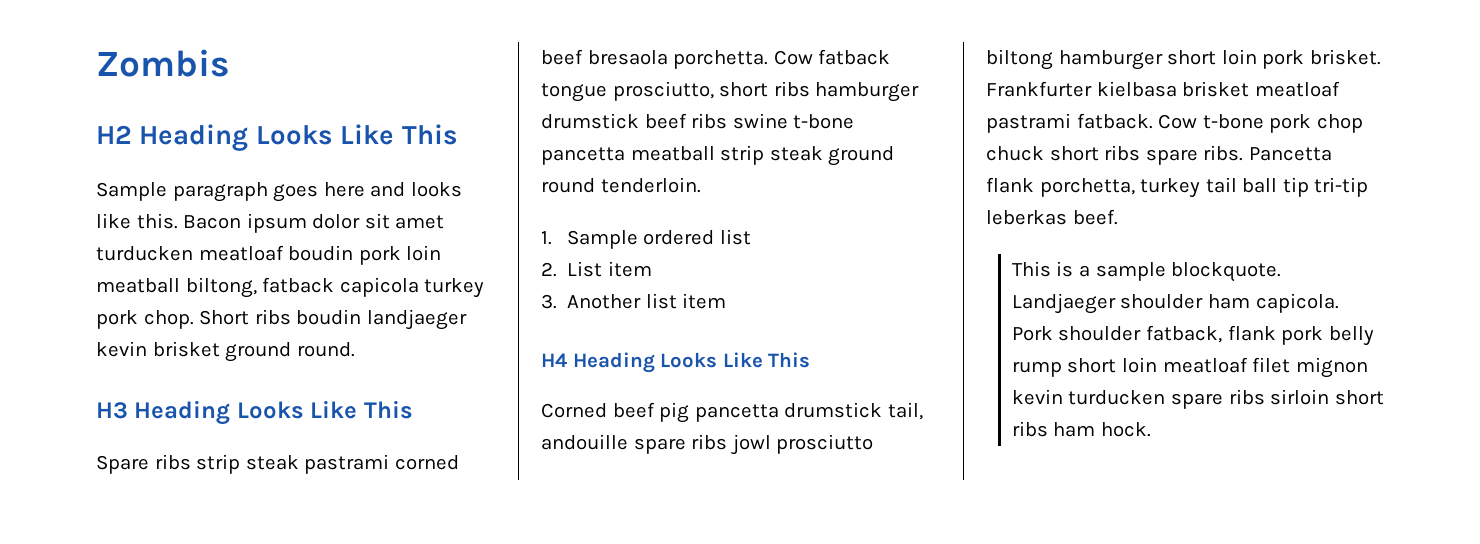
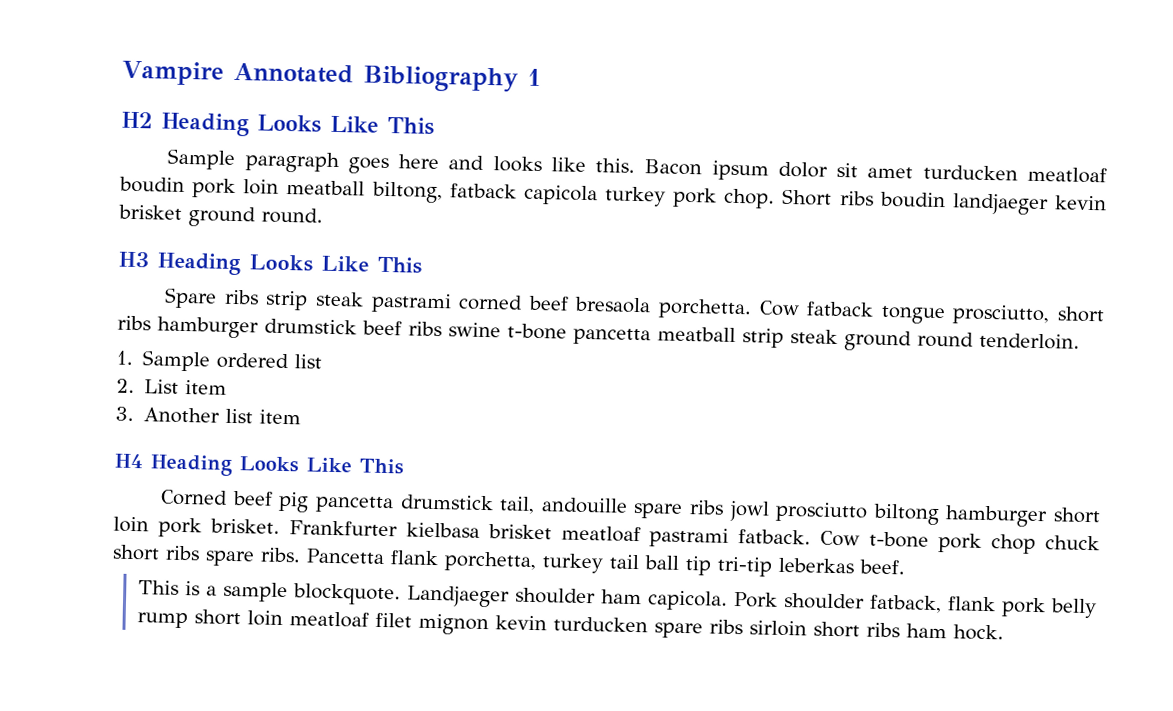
[96,49,230,77] Zombis -> [122,60,541,93] Vampire Annotated Bibliography 1

